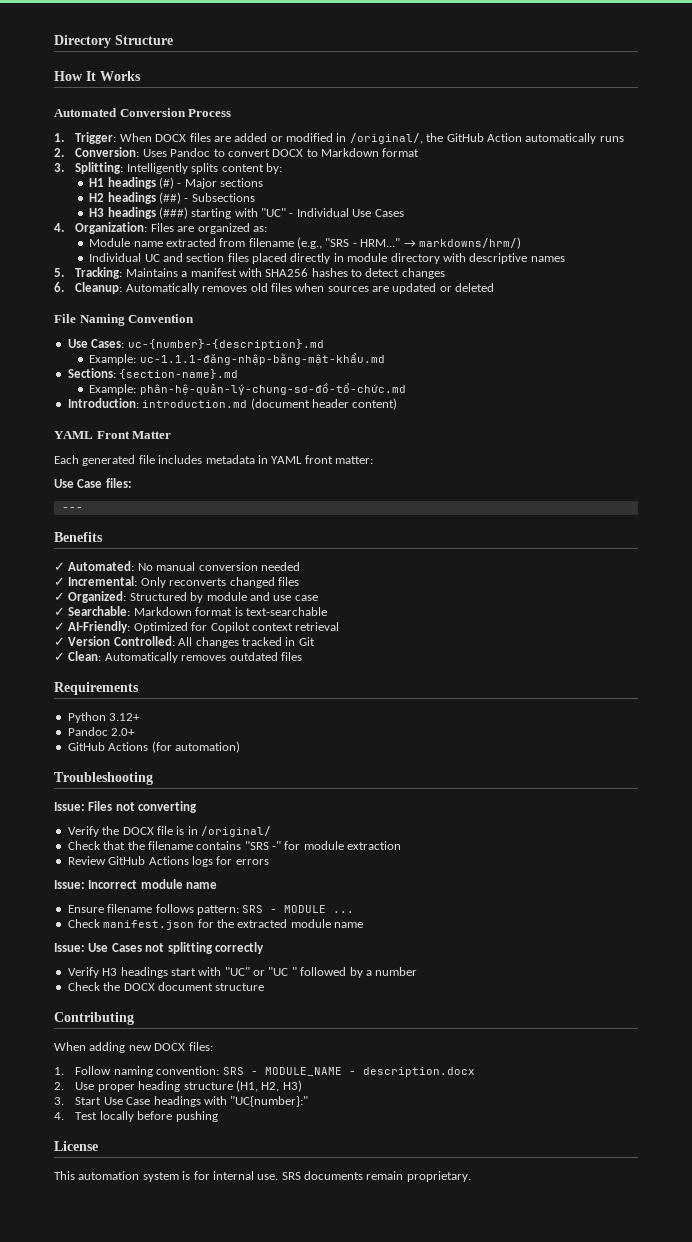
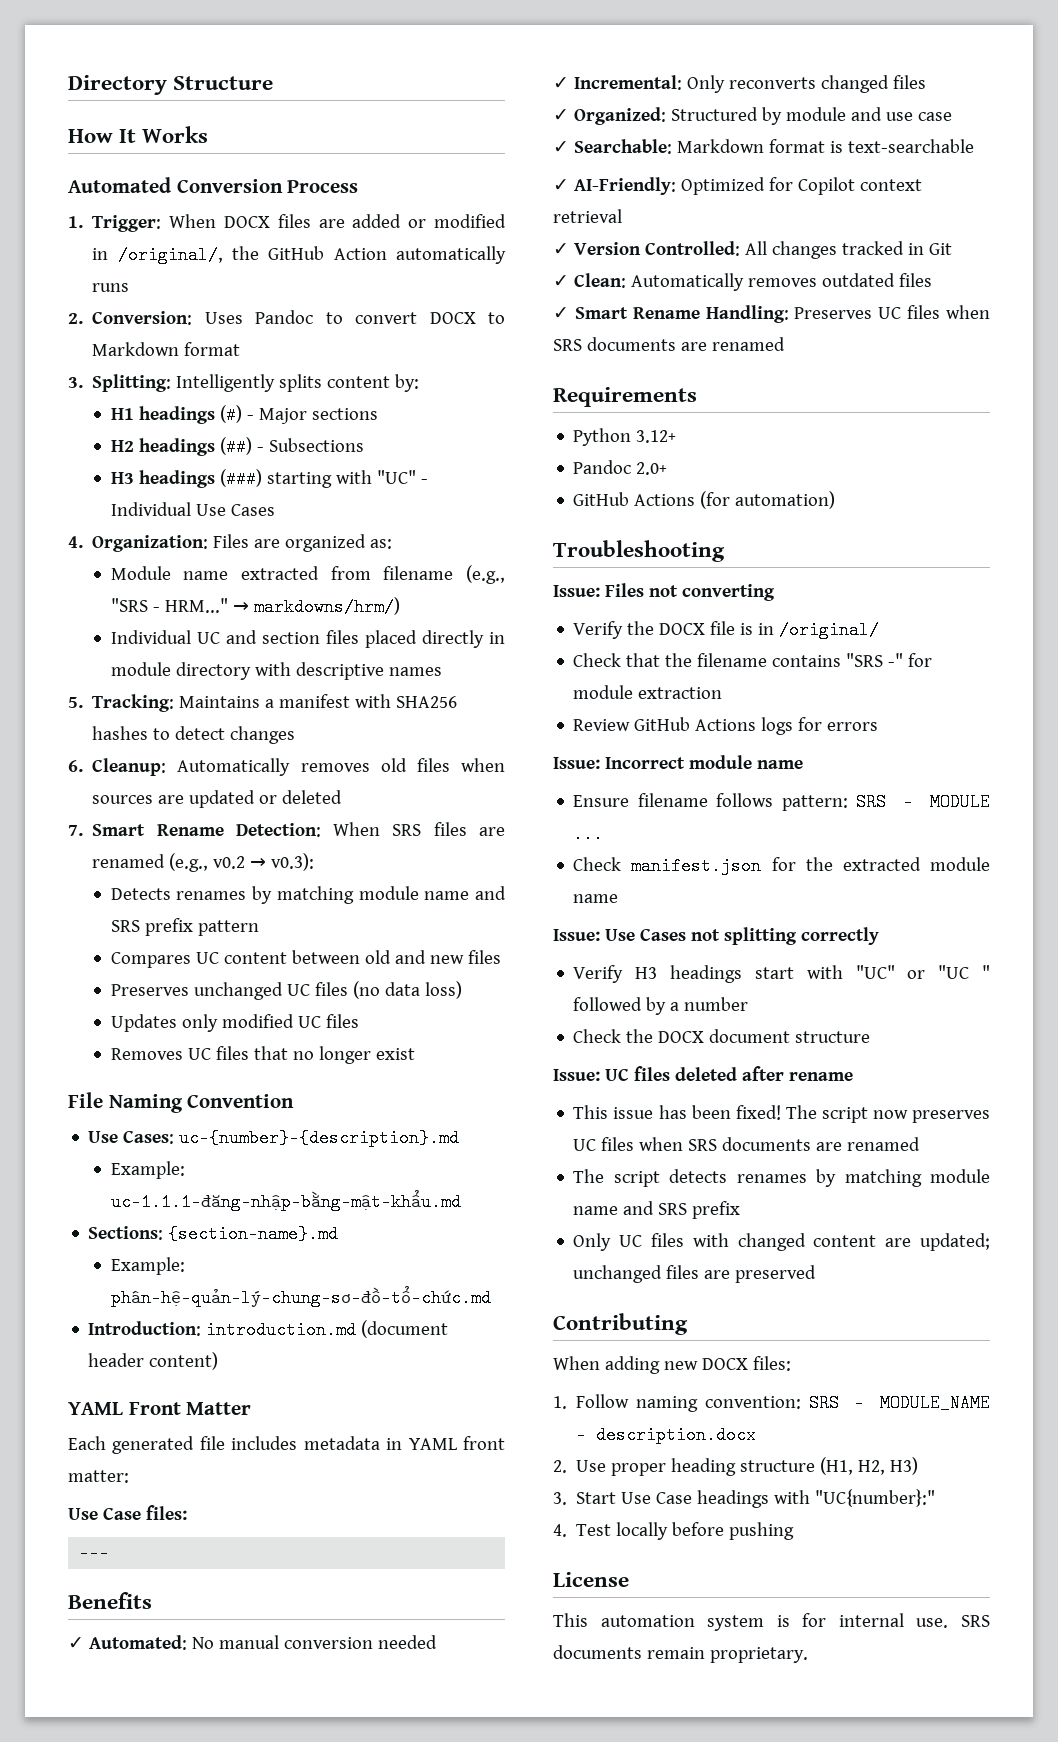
(495, 287) none -> [68,822,506,837] [92,853,315,872] [110,886,506,904] [110,918,259,936] [110,950,501,968] [110,981,462,1000] [110,1014,359,1032] [110,1046,415,1064] // 7. Smart Rename Detection: When SRS files are renamed (e.g., v0.2 → v0.3): // Detects renames by matching module name and SRS prefix pattern // Compares UC content between old and new files // Preserves unchanged UC files (no data loss) // Updates only modified UC files // Removes UC files that no longer exist
(302, 656) none -> [553,305,990,323] [553,337,785,351] // ✓ Smart Rename Handling: Preserves UC files when SRS documents are renamed
(265, 987) none -> [553,1066,853,1081] [573,1105,990,1123] [573,1137,921,1151] [573,1169,990,1187] [573,1201,741,1219] [573,1233,990,1251] [573,1265,817,1283] // Issue: UC files deleted after rename // This issue has been fixed! The script now preserves UC files when SRS documents are renamed // The script detects renames by matching module name and SRS prefix // Only UC files with changed content are updated; unchanged files are preserved

